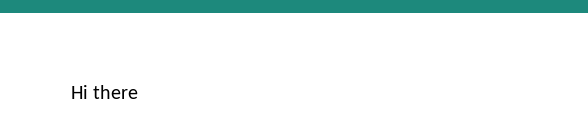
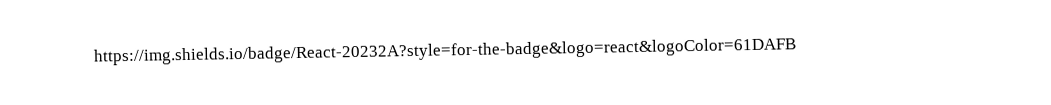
[71,85,139,99] Hi there -> [93,37,797,66] https://img.shields.io/badge/React-20232A?style=for-the-badge&logo=react&logoColor=61DAFB

